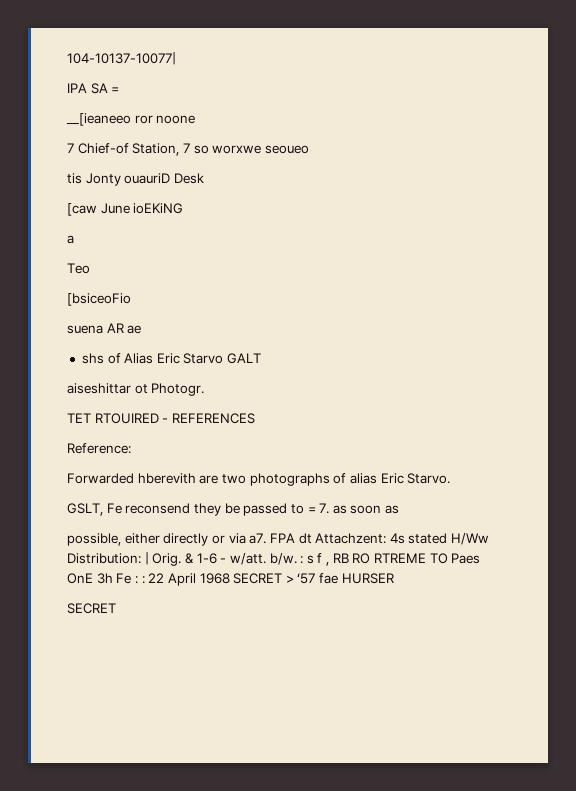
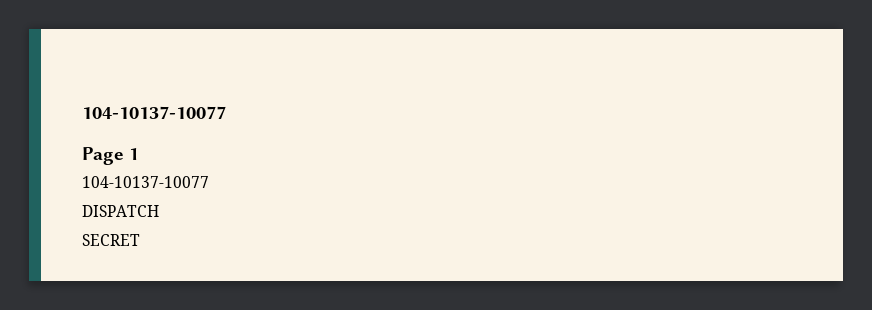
[67,52,176,65] [67,83,120,94] [66,113,196,126] [67,143,309,156] [67,173,204,186] [67,203,184,216] [67,235,74,244] [67,263,90,274] [67,293,131,306] [67,323,142,334] [81,353,262,364] [67,383,205,396] [67,413,255,424] [67,443,131,454] [67,473,451,486] [67,503,400,516] [67,533,490,546] [67,552,481,566] [67,573,394,586] 104-10137-10077| // IPA SA = // __[ieaneeo ror noone // 7 Chief-of Station, 7 so worxwe seoueo // tis Jonty ouauriD Desk // [caw June ioEKiNG // a // Teo // [bsiceoFio // suena AR ae // shs of Alias Eric Starvo GALT // aiseshittar ot Photogr. // TET RTOUIRED - REFERENCES // Reference: // Forwarded hberevith are two photographs of alias Eric Starvo. // GSLT, Fe reconsend they be passed to = 7. as soon as // possible, either directly or via a7. FPA dt Attachzent: 4s stated H/Ww Distribution: | Orig. & 1-6 - w/att. b/w. : s f , RB RO RTREME TO Paes OnE 3h Fe : : 22 April 1968 SECRET > ‘57 fae HURSER -> [82,106,226,119] [82,147,140,165] [82,176,209,188] [82,205,159,217] 104-10137-10077 // Page 1 // 104-10137-10077 // DISPATCH

